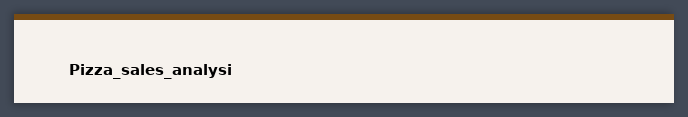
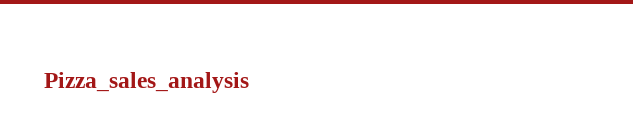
[69,64,232,79] Pizza_sales_analysi -> [44,72,249,93] Pizza_sales_analysis

